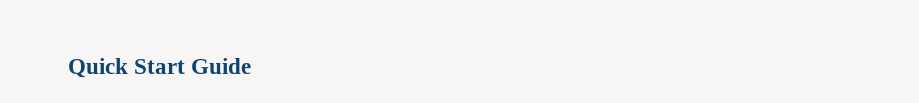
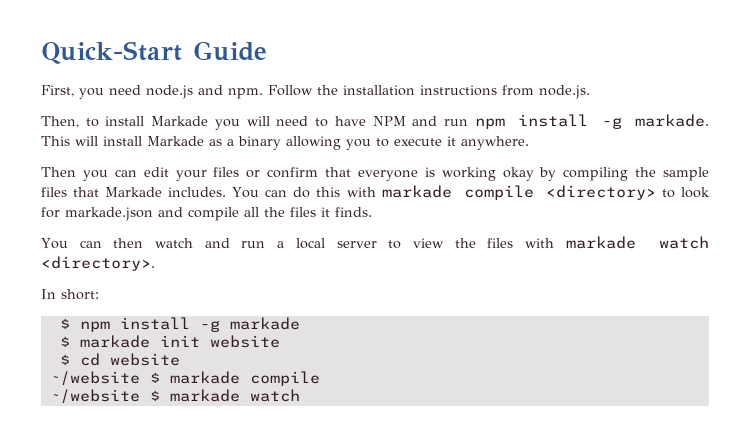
[68,58,186,78] Quick Start -> [41,41,182,64] Quick-Start
(252, 66) none -> [41,85,590,99] [41,114,710,130] [41,136,529,150] [41,167,709,181] [41,185,710,200] [41,207,372,221] [41,236,709,249] [41,256,155,271] [41,289,99,300] [59,317,300,332] [59,335,280,348] [59,353,180,366] [49,371,320,386] [49,389,300,404] // First, you need node.js and npm. Follow the installation instructions from node.js. // Then, to install Markade you will need to have NPM and run npm install -g markade. This will install Markade as a binary allowing you to execute it anywhere. // Then you can edit your files or confirm that everyone is working okay by compiling the sample files that Markade includes. You can do this with markade compile <directory> to look for markade.json and compile all the files it finds. // You can then watch and run a local server to view the files with markade watch <directory>. // In short: // $ npm install -g markade // $ markade init website // $ cd website // ~/website $ markade compile // ~/website $ markade watch

